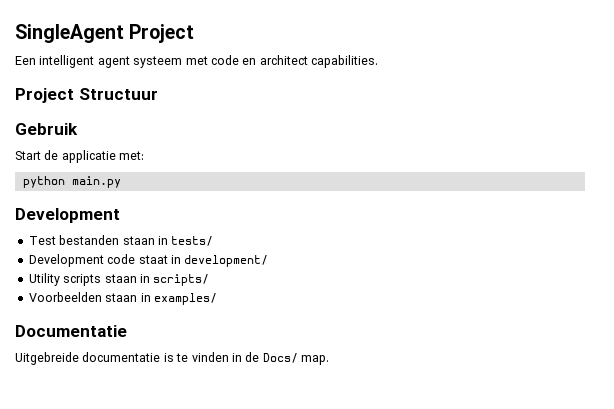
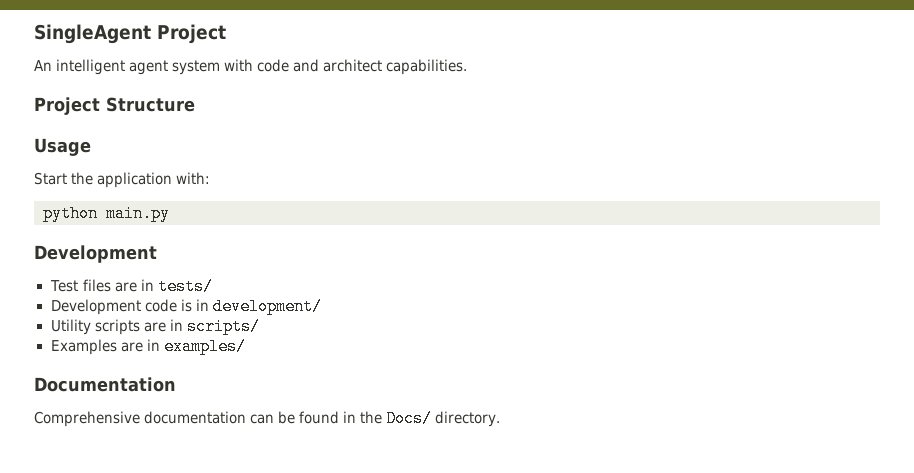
[15,56,36,65] Een -> [34,60,52,71] An
[133,55,257,68] systeem met code en -> [172,59,320,75] system with code and
[78,88,158,100] [15,123,78,135] Structuur // Gebruik -> [106,97,195,112] [34,138,91,156] Structure // Usage
[44,150,145,163] de applicatie met: -> [71,172,211,188] the application with:
[59,235,155,245] bestanden staan -> [82,279,137,292] files are
[138,255,168,264] staat -> [180,299,192,312] is
[104,274,137,283] staan -> [143,322,166,332] are
[28,292,138,302] Voorbeelden staan -> [50,339,143,355] Examples are
[15,325,127,337] [15,352,329,365] Documentatie // Uitgebreide documentatie is te vinden in de Docs/ map. -> [34,377,176,392] [34,410,501,427] Documentation // Comprehensive documentation can be found in the Docs/ directory.

